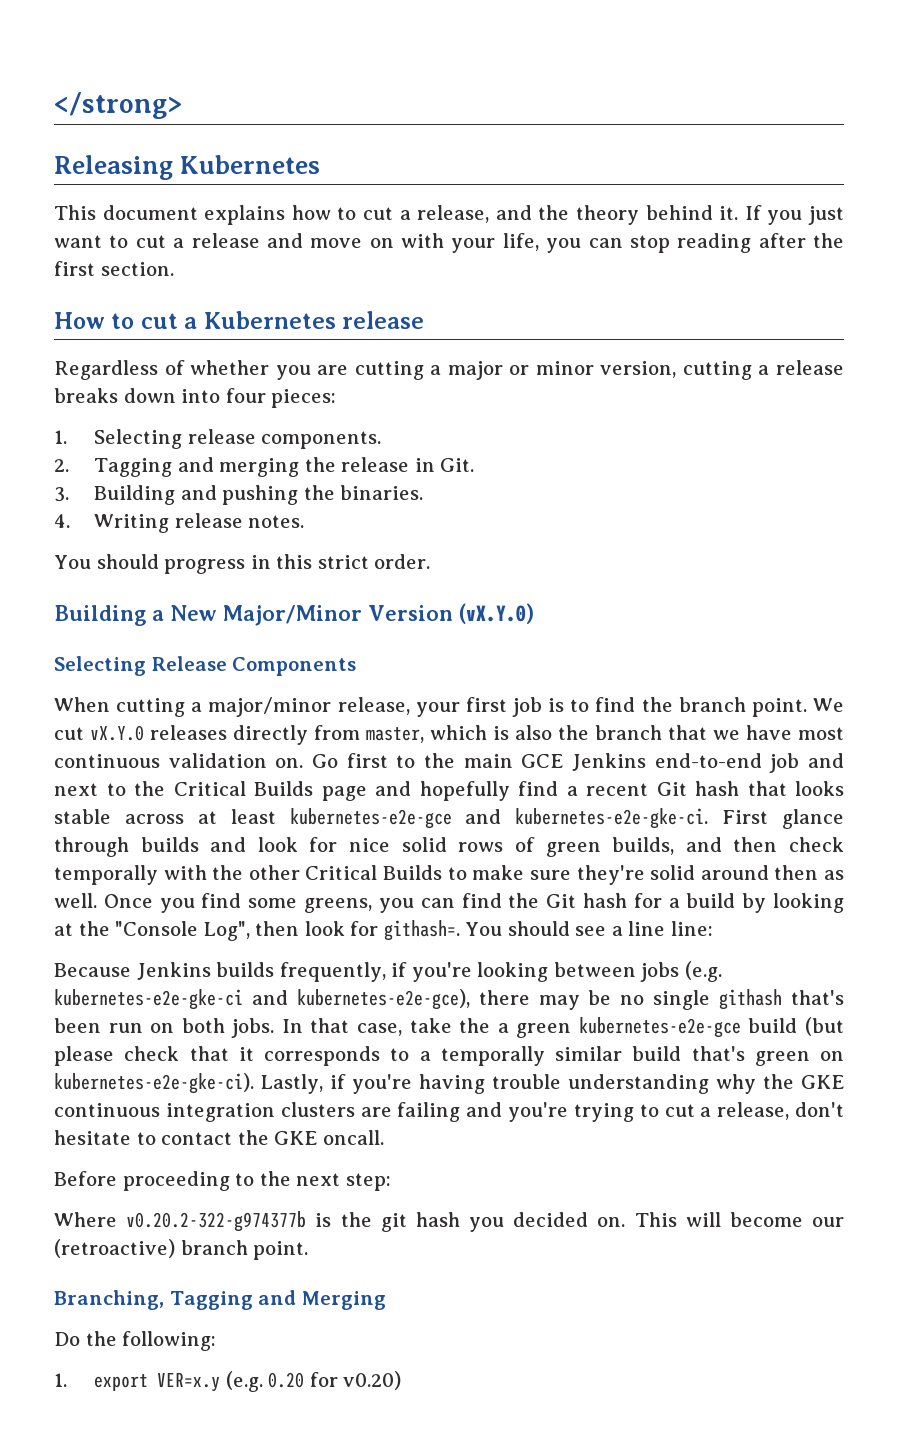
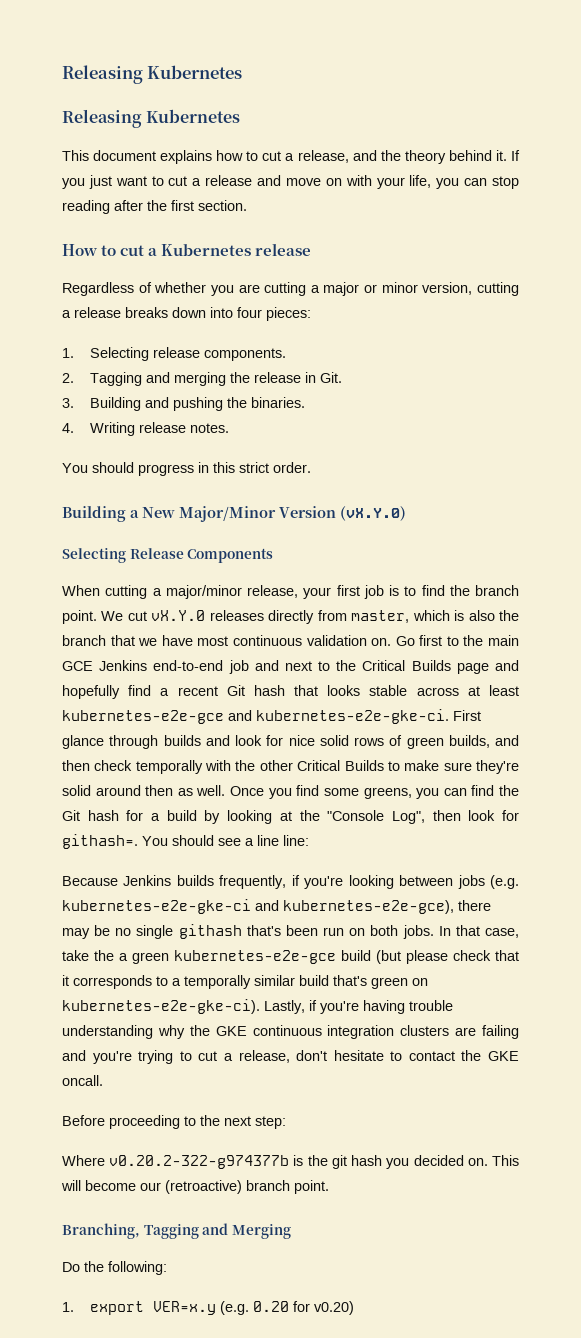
[54,92,182,119] </strong> -> [62,65,243,84] Releasing Kubernetes

